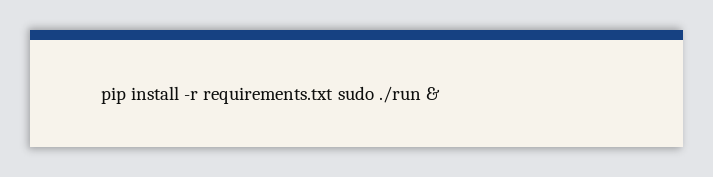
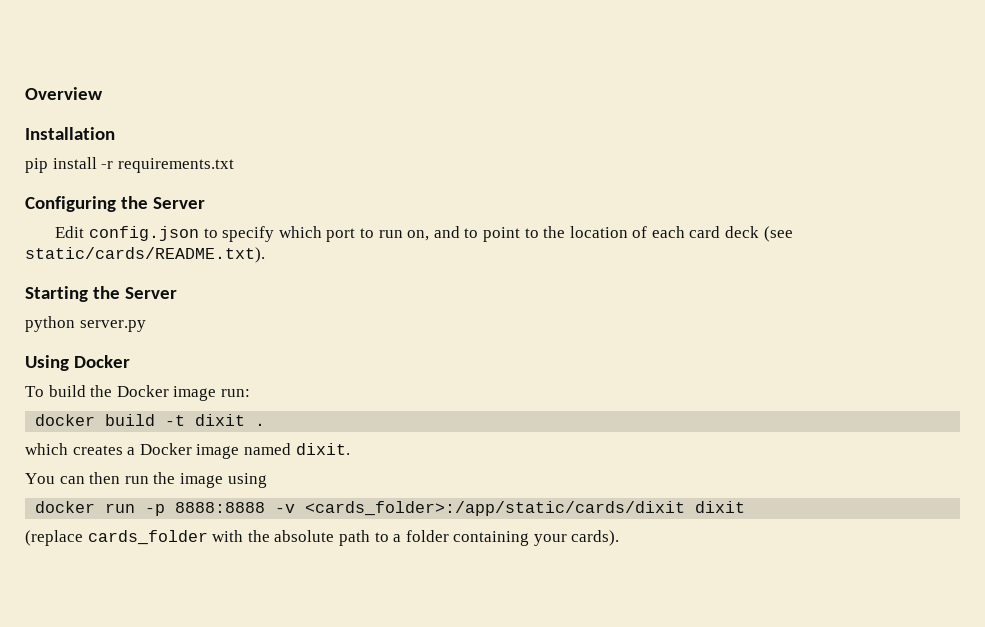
(101, 95) none -> [25,87,103,100] [25,127,115,140] Overview // Installation //
[337,86,440,103] sudo ./run & -> [25,196,205,212] [55,226,793,242] [25,247,265,263] [25,286,177,302] [25,316,146,332] [25,355,130,371] [25,385,250,401] [35,414,266,426] [25,443,350,459] [25,472,267,488] [35,501,746,516] [25,530,620,546] // Configuring the Server // Edit config.json to specify which port to run on, and to point to the location of each card deck (see static/cards/README.txt). // Starting the Server // python server.py // Using Docker // To build the Docker image run: // docker build -t dixit . // which creates a Docker image named dixit. // You can then run the image using // docker run -p 8888:8888 -v <cards_folder>:/app/static/cards/dixit dixit // (replace cards_folder with the absolute path to a folder containing your cards).

